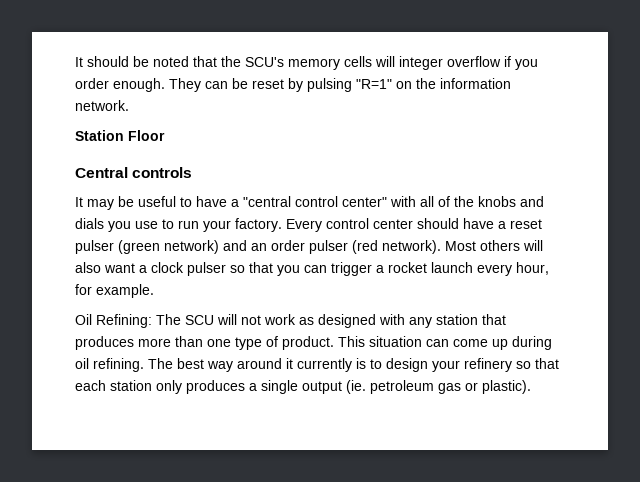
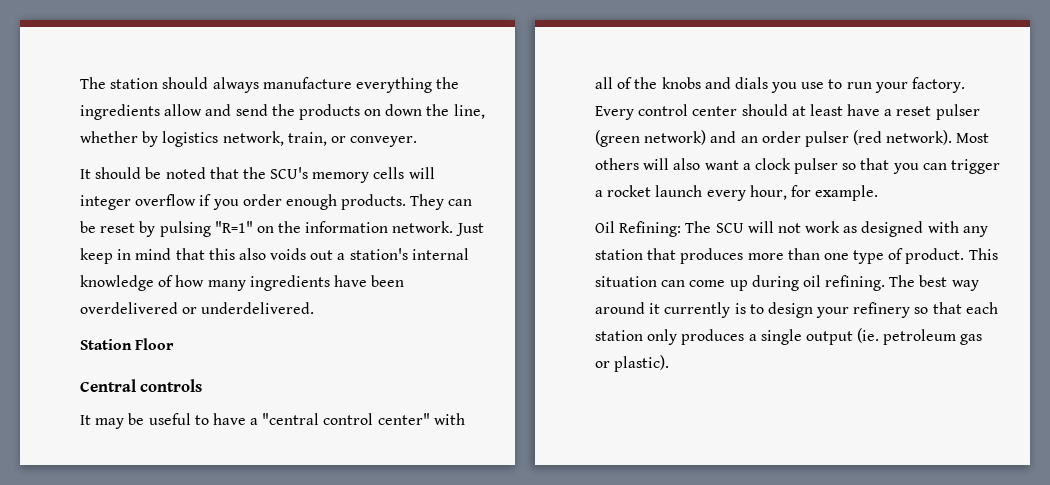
(75, 62) none -> [80,77,460,93] [80,104,485,120] [80,131,418,147] The station should always manufacture everything the ingredients allow and send the products on down the line, whether by logistics network, train, or conveyer. //
[113,78,165,92] enough. -> [285,194,407,210] enough products.
(129, 105) none -> [455,223,484,236] [80,248,469,264] [80,275,405,291] [80,302,315,314] Just keep in mind that this also voids out a station's internal knowledge of how many ingredients have been overdelivered or underdelivered.
(459, 223) none -> [791,104,843,116] at least

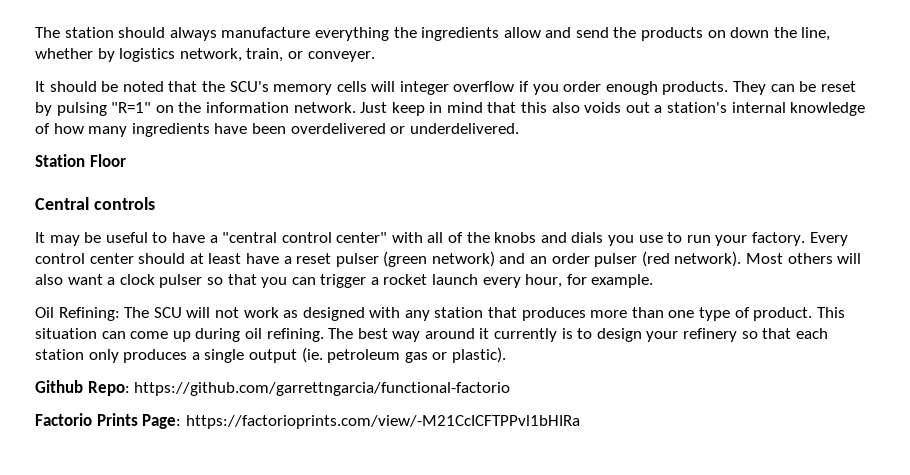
(670, 363) none -> [35,380,511,396] [35,413,580,429] // Github Repo: https://github.com/garrettngarcia/functional-factorio // Factorio Prints Page: https://factorioprints.com/view/-M21CcICFTPPvl1bHIRa

